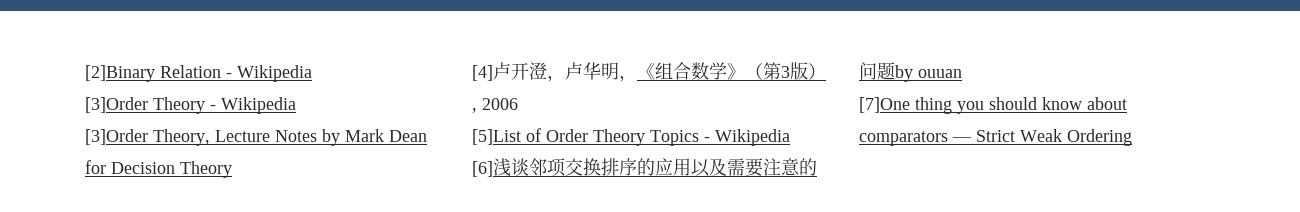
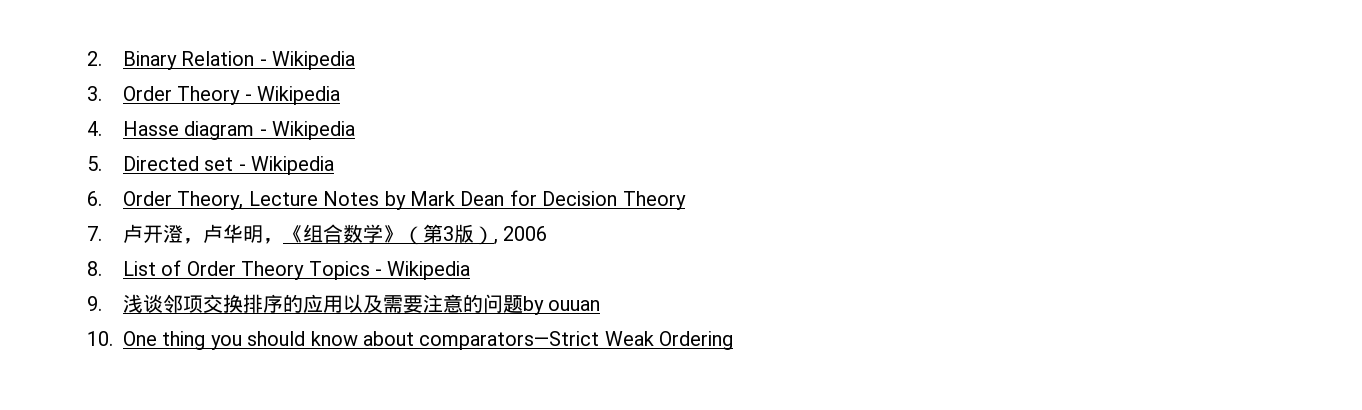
[85,65,155,82] [2]Binary -> [87,51,177,70] 2. Binary
[85,97,148,113] [3]Order -> [87,86,172,101] 3. Order
[85,129,148,145] [3]Order -> [87,121,356,140] [87,156,335,175] [87,191,172,206] 4. Hasse diagram - Wikipedia // 5. Directed set - Wikipedia // 6. Order
[472,65,493,81] [4] -> [87,226,102,241] 7.
[472,129,521,145] [5]List -> [87,261,156,276] 8. List
[472,161,493,177] [6] -> [87,296,102,311] 9.
[859,97,910,113] [7]One -> [87,331,157,346] 10. One
[859,130,1015,146] comparators — Strict -> [419,331,600,350] comparators—Strict

